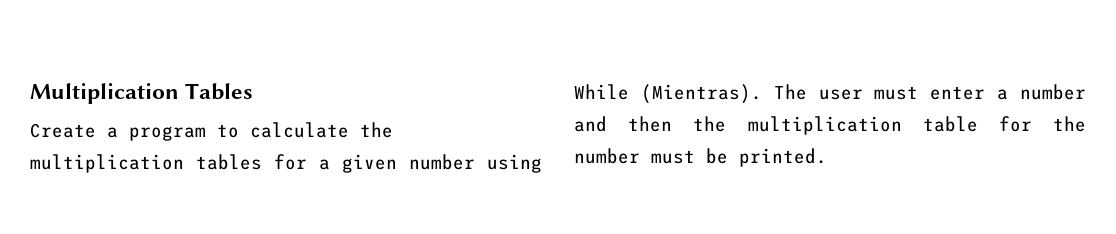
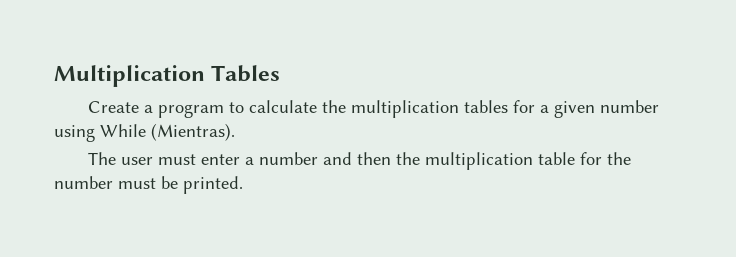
(762, 94) none -> (235, 132) //

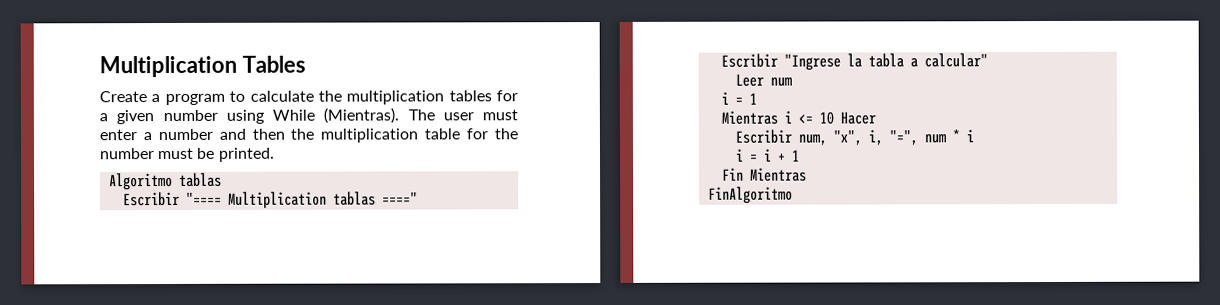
(235, 132) // -> (400, 115) none
(243, 185) none -> [109,172,223,191] [123,191,419,209] [721,53,989,71] [735,73,793,87] [721,91,758,105] [721,110,877,125] [735,129,975,146] [735,148,801,162] [722,167,808,182] [708,186,794,204] // Algoritmo tablas // Escribir "==== Multiplication tablas ====" // Escribir "Ingrese la tabla a calcular" // Leer num // i = 1 // Mientras i <= 10 Hacer // Escribir num, "x", i, "=", num * i // i = i + 1 // Fin Mientras // FinAlgoritmo

